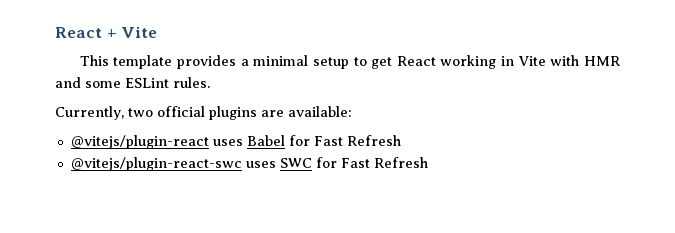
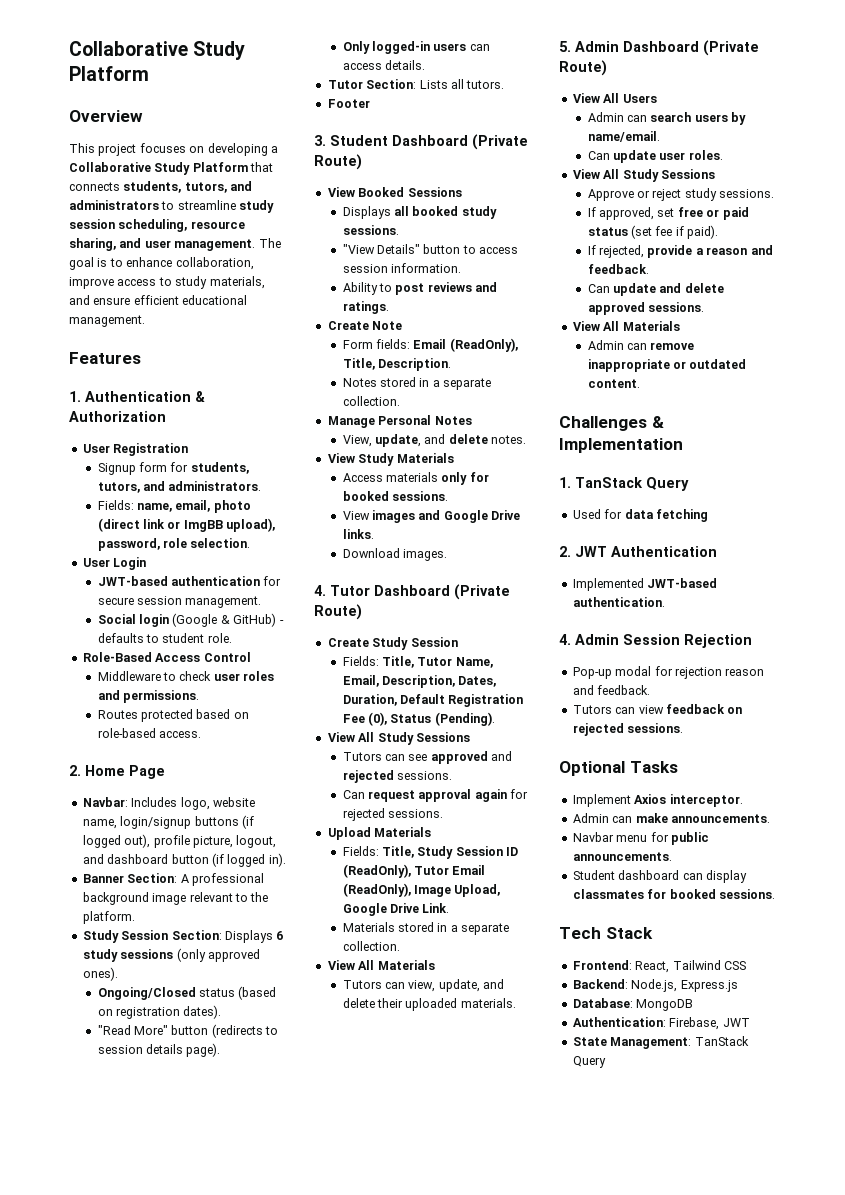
[55,26,158,38] [79,55,620,69] [55,77,210,88] [55,106,352,120] [70,135,401,149] [70,157,428,171] React + Vite // This template provides a minimal setup to get React working in Vite with HMR and some ESLint rules. // Currently, two official plugins are available: // @vitejs/plugin-react uses Babel for Fast Refresh // @vitejs/plugin-react-swc uses SWC for Fast Refresh -> [69,41,246,60] [69,66,149,81] [69,110,143,122] [69,143,278,156] [69,162,274,175] [69,181,253,193] [69,200,275,213] [69,219,245,232] [69,238,281,251] [69,257,254,270] [69,276,265,289] [69,295,248,305] [69,315,145,327] [69,352,141,364] [69,391,205,402] [69,411,166,422] [82,443,189,456] [97,462,249,475] [97,481,262,493] [97,500,251,513] [97,518,276,532] [97,538,251,551] [82,557,147,570] [97,576,282,586] [97,596,262,608] [97,613,284,627] [97,633,232,643] [82,652,251,662] [97,671,275,681] [97,690,200,703] [97,709,249,722] [97,728,202,738] [69,765,165,779] [82,797,255,810] [82,815,254,829] [82,834,277,848] [82,853,286,867] [82,873,264,886] [82,892,269,905] [82,911,135,924] [82,930,284,943] [82,948,260,962] [82,967,118,981] [97,986,277,1000] [97,1005,222,1019] [97,1024,279,1038] [97,1043,221,1057] [342,41,490,54] [342,60,426,70] [327,79,505,89] [327,99,370,108] [314,134,528,150] [314,154,362,170] [327,187,462,197] [342,206,497,219] [342,225,399,235] [342,244,519,254] [342,263,462,273] [342,282,498,295] [342,301,389,314] [327,321,403,330] [342,338,518,352] [342,358,452,371] [342,377,492,390] [342,396,400,406] [327,415,472,428] [342,434,527,447] [327,453,454,466] [342,472,489,485] [342,491,449,501] [342,510,521,523] [342,529,374,539] [342,548,448,561] [314,584,510,600] [314,604,362,620] [327,637,458,650] [342,656,493,668] [342,675,497,688] [342,694,524,707] [342,712,495,726] [327,732,470,745] [342,751,513,764] [342,770,453,783] [342,789,529,802] [342,808,444,821] [327,827,432,840] [342,846,519,859] [342,864,486,878] [342,883,501,897] [342,903,450,916] [342,922,510,935] [342,941,400,951] [327,960,435,970] [342,979,505,992] [342,998,516,1011] [559,40,759,56] [559,60,607,76] [572,93,657,103] [587,112,747,125] [587,131,660,142] [587,150,723,163] [572,169,715,182] [587,188,775,201] [587,207,749,220] [587,225,719,239] [587,245,773,258] [587,264,649,274] [587,283,724,296] [587,302,705,315] [572,321,680,331] [587,340,695,350] [587,359,747,372] [587,379,640,388] [559,416,664,431] [559,438,683,453] [559,477,689,491] [572,509,708,522] [559,546,717,557] [572,578,718,591] [572,597,665,607] [559,634,752,648] [572,666,765,679] [572,685,651,695] [572,704,743,714] [572,723,684,736] [559,761,678,776] [572,794,743,807] [572,813,770,823] [572,832,709,845] [572,852,672,861] [572,870,747,883] [572,889,775,899] [559,927,653,939] [572,960,746,973] [572,979,738,992] [572,998,694,1011] [572,1017,750,1030] [572,1036,749,1049] [572,1056,606,1068] Collaborative Study Platform // Overview // This project focuses on developing a Collaborative Study Platform that connects students, tutors, and administrators to streamline study session scheduling, resource sharing, and user management. The goal is to enhance collaboration, improve access to study materials, and ensure efficient educational management. // Features // 1. Authentication & Authorization // User Registration // Signup form for students, tutors, and administrators. // Fields: name, email, photo (direct link or ImgBB upload), password, role selection. // User Login // JWT-based authentication for secure session management. // Social login (Google & GitHub) - defaults to student role. // Role-Based Access Control // Middleware to check user roles and permissions. // Routes protected based on role-based access. // 2. Home Page // Navbar: Includes logo, website name, login/signup buttons (if logged out), profile picture, logout, and dashboard button (if logged in). // Banner Section: A professional background image relevant to the platform. // Study Session Section: Displays 6 study sessions (only approved ones). // Ongoing/Closed status (based on registration dates). // "Read More" button (redirects to session details page). // Only logged-in users can access details. // Tutor Section: Lists all tutors. // Footer // 3. Student Dashboard (Private Route) // View Booked Sessions // Displays all booked study sessions. // "View Details" button to access session information. // Ability to post reviews and ratings. // Create Note // Form fields: Email (ReadOnly), Title, Description. // Notes stored in a separate collection. // Manage Personal Notes // View, update, and delete notes. // View Study Materials // Access materials only for booked sessions. // View images and Google Drive links. // Download images. // 4. Tutor Dashboard (Private Route) // Create Study Session // Fields: Title, Tutor Name, Email, Description, Dates, Duration, Default Registration Fee (0), Status (Pending). // View All Study Sessions // Tutors can see approved and rejected sessions. // Can request approval again for rejected sessions. // Upload Materials // Fields: Title, Study Session ID (ReadOnly), Tutor Email (ReadOnly), Image Upload, Google Drive Link. // Materials stored in a separate collection. // View All Materials // Tutors can view, update, and delete their uploaded materials. // 5. Admin Dashboard (Private Route) // View All Users // Admin can search users by name/email. // Can update user roles. // View All Study Sessions // Approve or reject study sessions. // If approved, set free or paid status (set fee if paid). // If rejected, provide a reason and feedback. // Can update and delete approved sessions. // View All Materials // Admin can remove inappropriate or outdated content. // Challenges & Implementation // 1. TanStack Query // Used for data fetching // 2. JWT Authentication // Implemented JWT-based authentication. // 4. Admin Session Rejection // Pop-up modal for rejection reason and feedback. // Tutors can view feedback on rejected sessions. // Optional Tasks // Implement Axios interceptor. // Admin can make announcements. // Navbar menu for public announcements. // Student dashboard can display classmates for booked sessions. // Tech Stack // Frontend: React, Tailwind CSS // Backend: Node.js, Express.js // Database: MongoDB // Authentication: Firebase, JWT // State Management: TanStack Query

